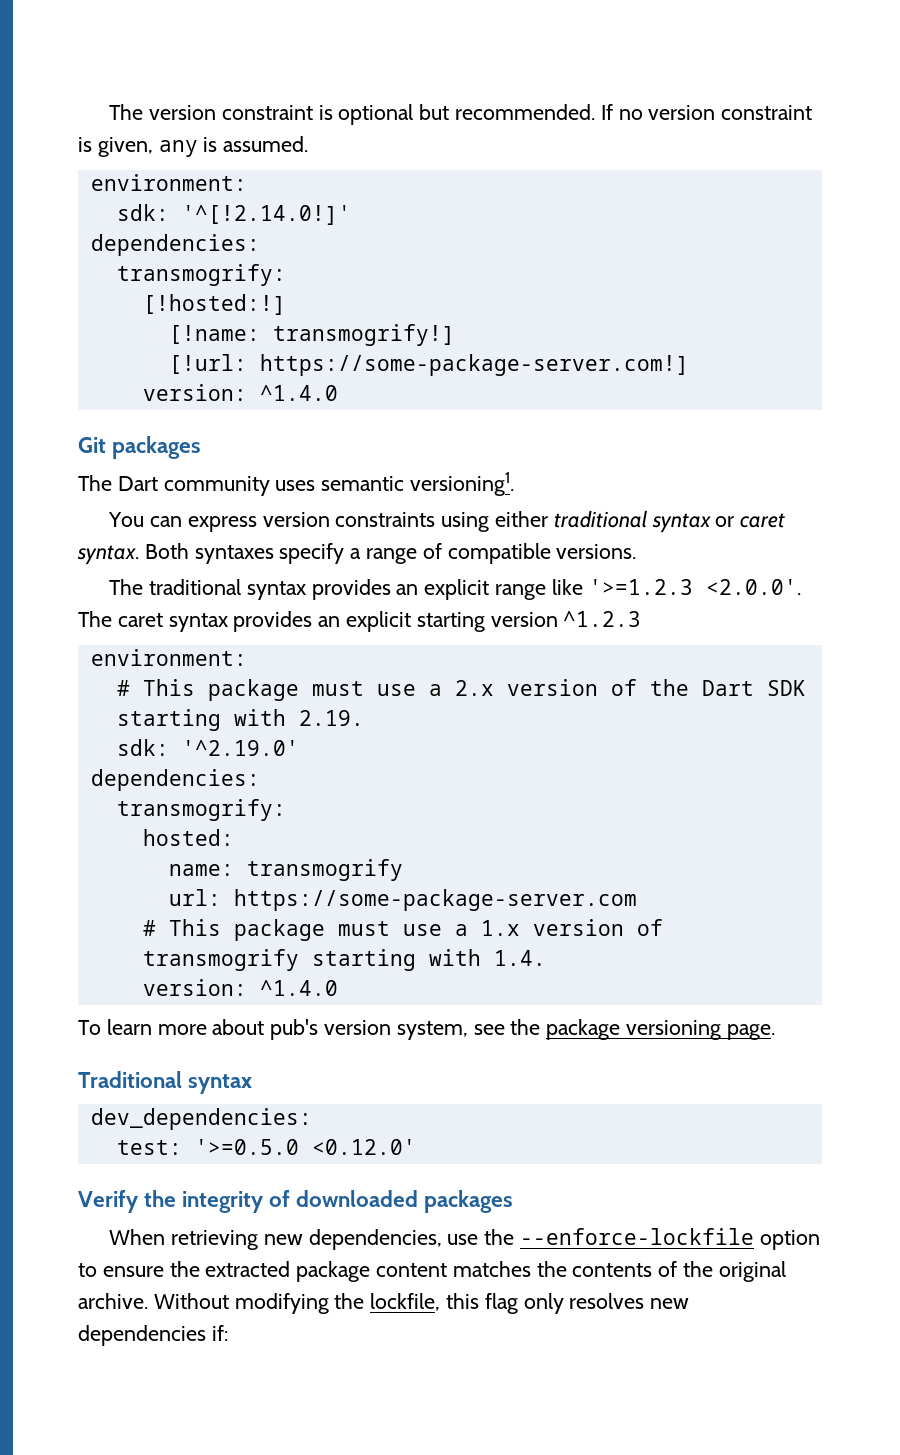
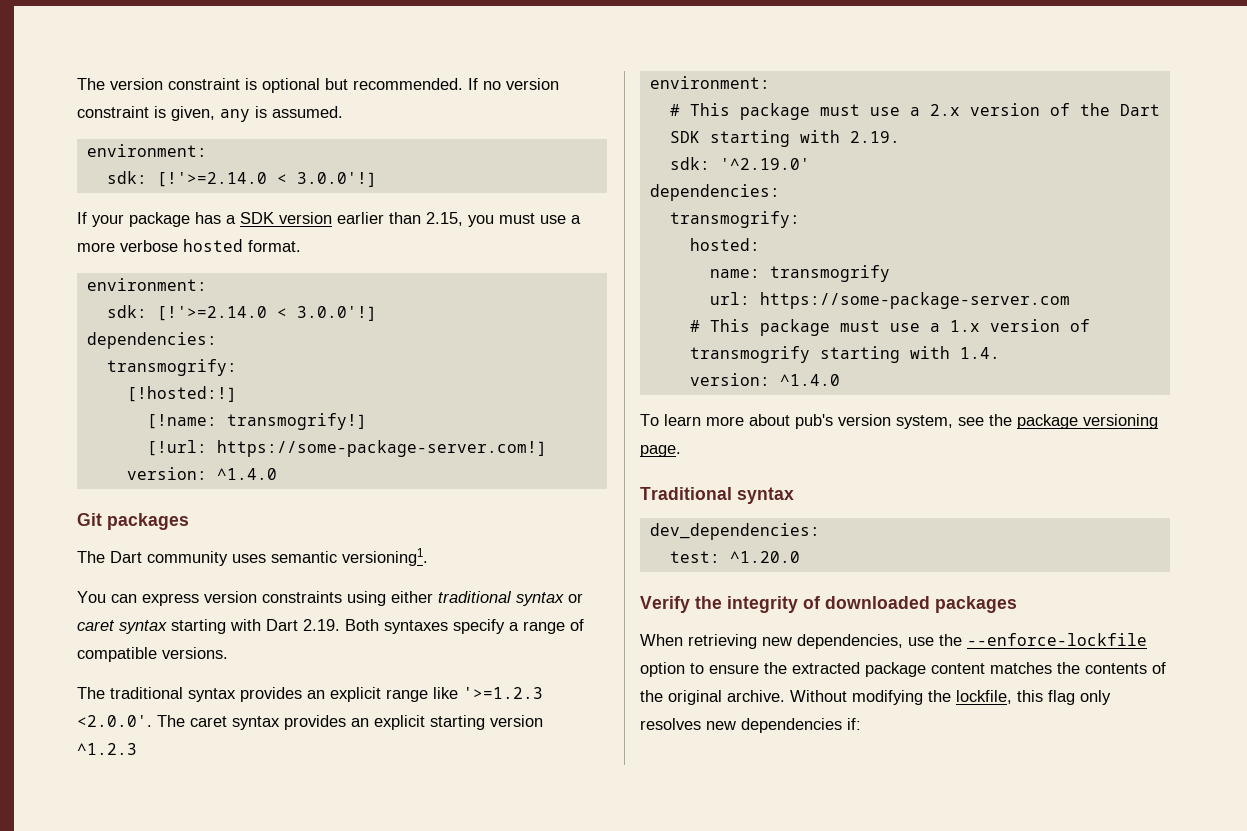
[181,205,351,225] '^[!2.14.0!]' -> [156,172,377,187] [77,212,581,227] [77,239,301,252] [86,278,207,291] [106,305,377,321] [!'>=2.14.0 < 3.0.0'!] // If your package has a SDK version earlier than 2.15, you must use a more verbose hosted format. // environment: // sdk: [!'>=2.14.0 < 3.0.0'!]
[77,545,139,565] syntax. -> [119,619,340,634] syntax starting with Dart 2.19.
[194,1139,416,1155] '>=0.5.0 <0.12.0' -> [729,551,800,563] ^1.20.0

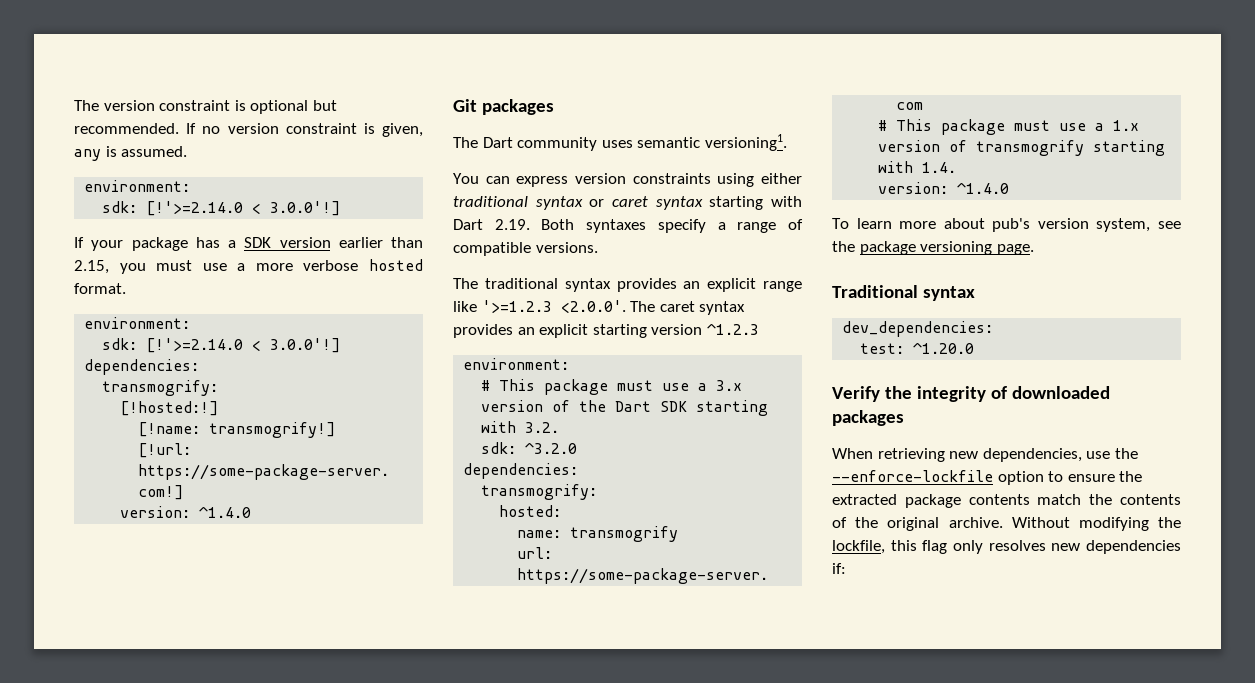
[929,104,960,116] 2.x -> [716,380,743,391] 3.x
[849,131,900,143] [669,157,810,170] 2.19. // sdk: '^2.19.0' -> [525,422,560,433] [481,442,578,454] 3.2. // sdk: ^3.2.0
[931,662,1052,674] content matches -> [968,494,1082,505] contents match

